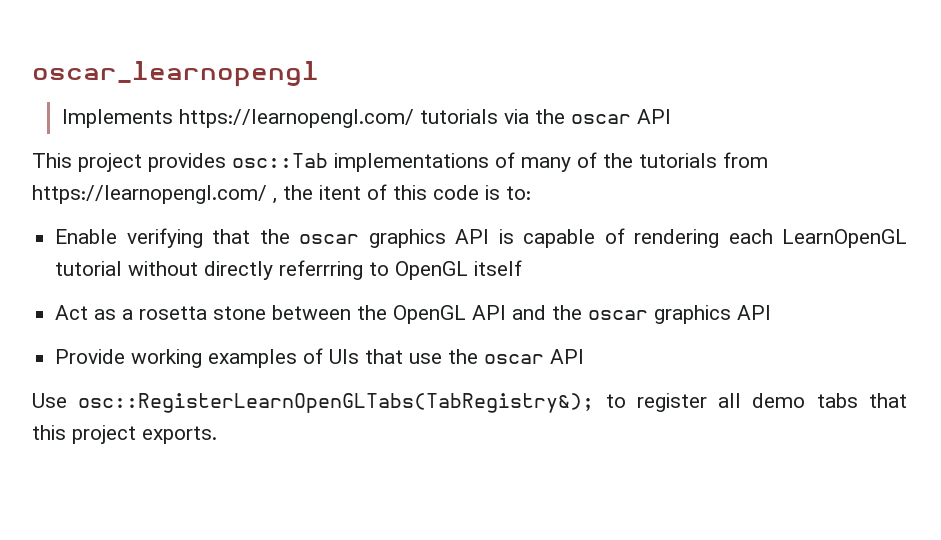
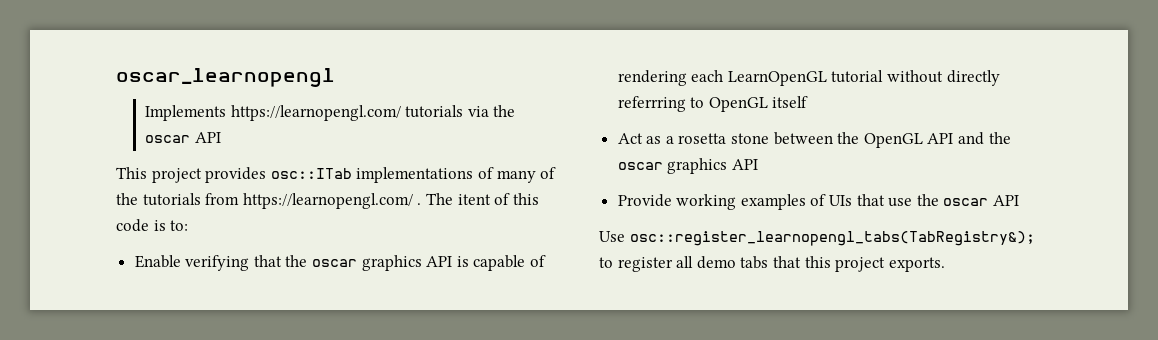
[232,153,328,168] osc::Tab -> [270,168,352,179] osc::ITab
[272,185,313,204] , the -> [417,193,453,205] . The
[78,393,595,413] osc::RegisterLearnOpenGLTabs(TabRegistry&); -> [629,231,1035,246] osc::register_learnopengl_tabs(TabRegistry&);

